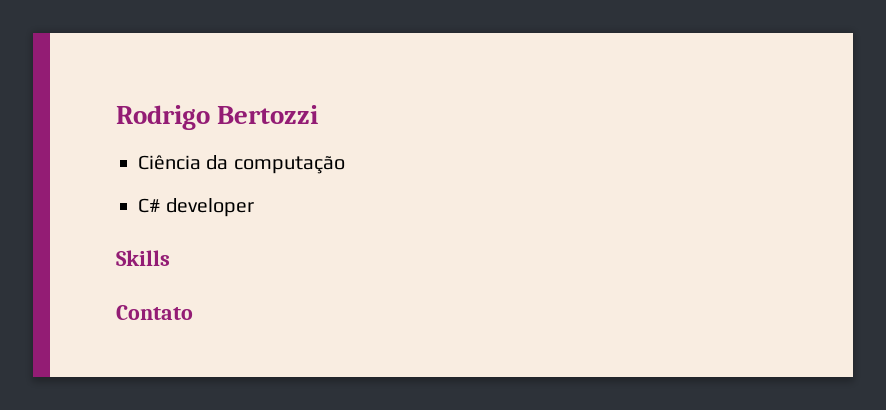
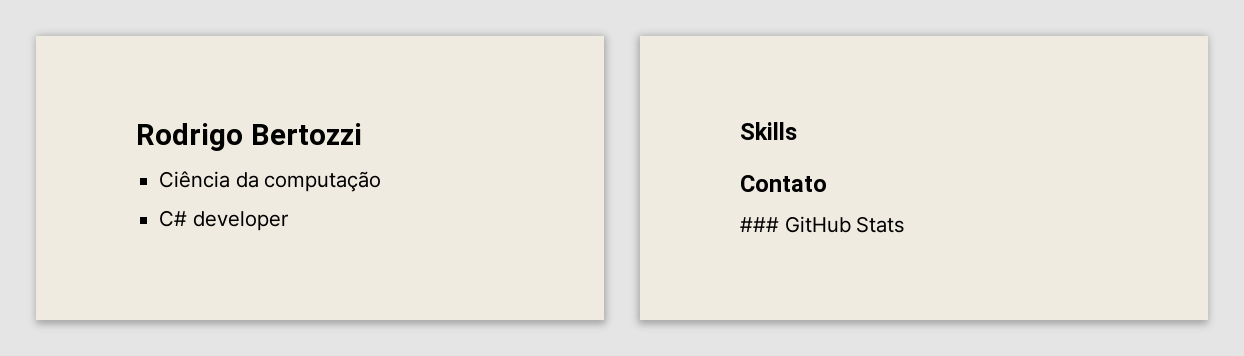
(193, 312) none -> [740,216,905,233] // ### GitHub Stats

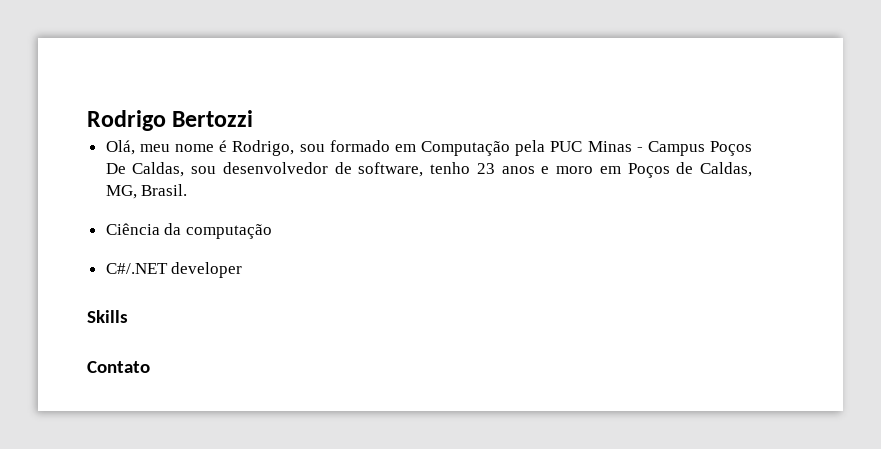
(362, 134) none -> [105,140,752,156] [105,162,752,178] [105,184,188,199] // Olá, meu nome é Rodrigo, sou formado em Computação pela PUC Minas - Campus Poços De Caldas, sou desenvolvedor de software, tenho 23 anos e moro em Poços de Caldas, MG, Brasil.
[159,210,188,227] C# -> [105,263,168,274] C#/.NET
[740,216,905,233] // ### GitHub Stats -> (150, 367) none

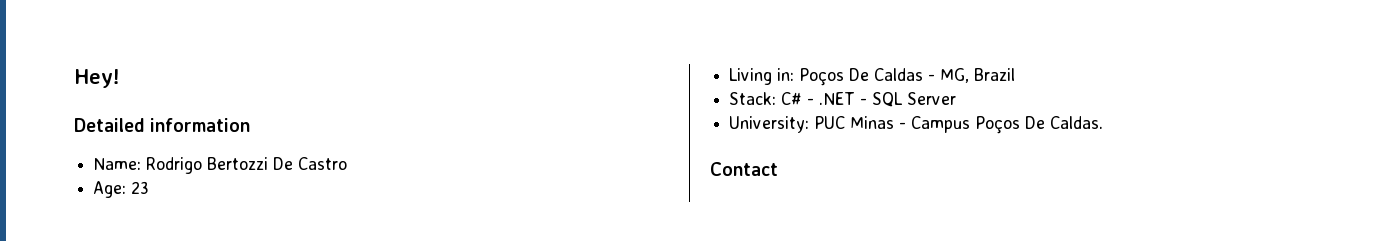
[87,110,254,131] [105,140,546,156] Rodrigo Bertozzi // Olá, meu nome é Rodrigo, sou formado em Computação pela -> [74,69,120,88] [74,118,251,132] [93,157,348,174] [93,181,150,198] [729,68,1016,86] [729,92,957,107] [729,116,810,133] Hey! // Detailed information // Name: Rodrigo Bertozzi De Castro // Age: 23 // Living in: Poços De Caldas - MG, Brazil // Stack: C# - .NET - SQL Server // University:
[132,162,752,178] [105,184,188,199] [105,223,272,239] [105,262,243,278] [87,310,128,323] [87,361,150,373] Caldas, sou desenvolvedor de software, tenho 23 anos e moro em Poços de Caldas, MG, Brasil. // Ciência da computação // C#/.NET developer // Skills // Contato -> [1050,116,1104,129] [710,162,778,176] Caldas. // Contact

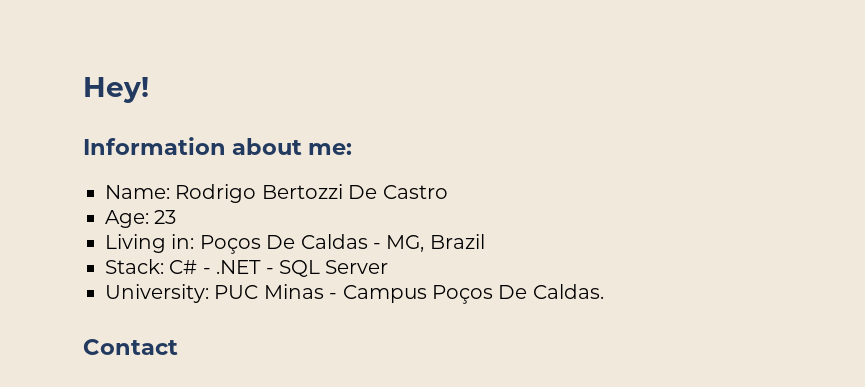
[74,118,251,132] Detailed information -> [83,137,353,155] Information about me:

